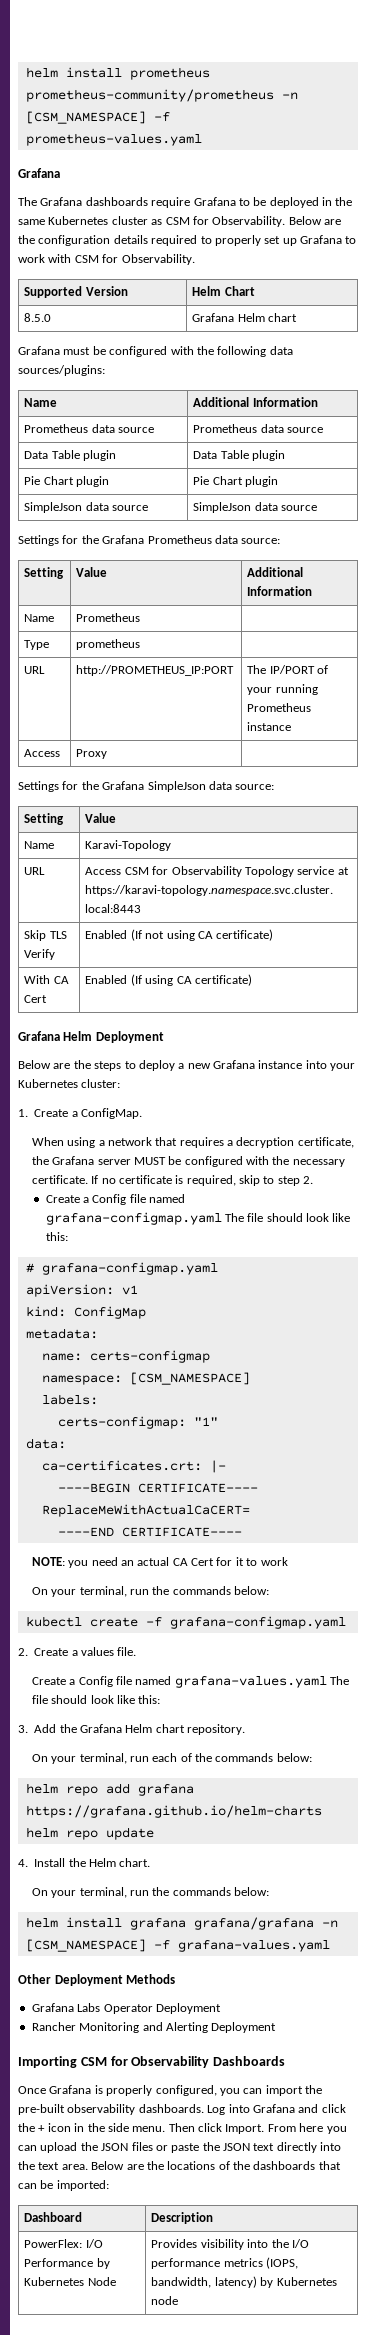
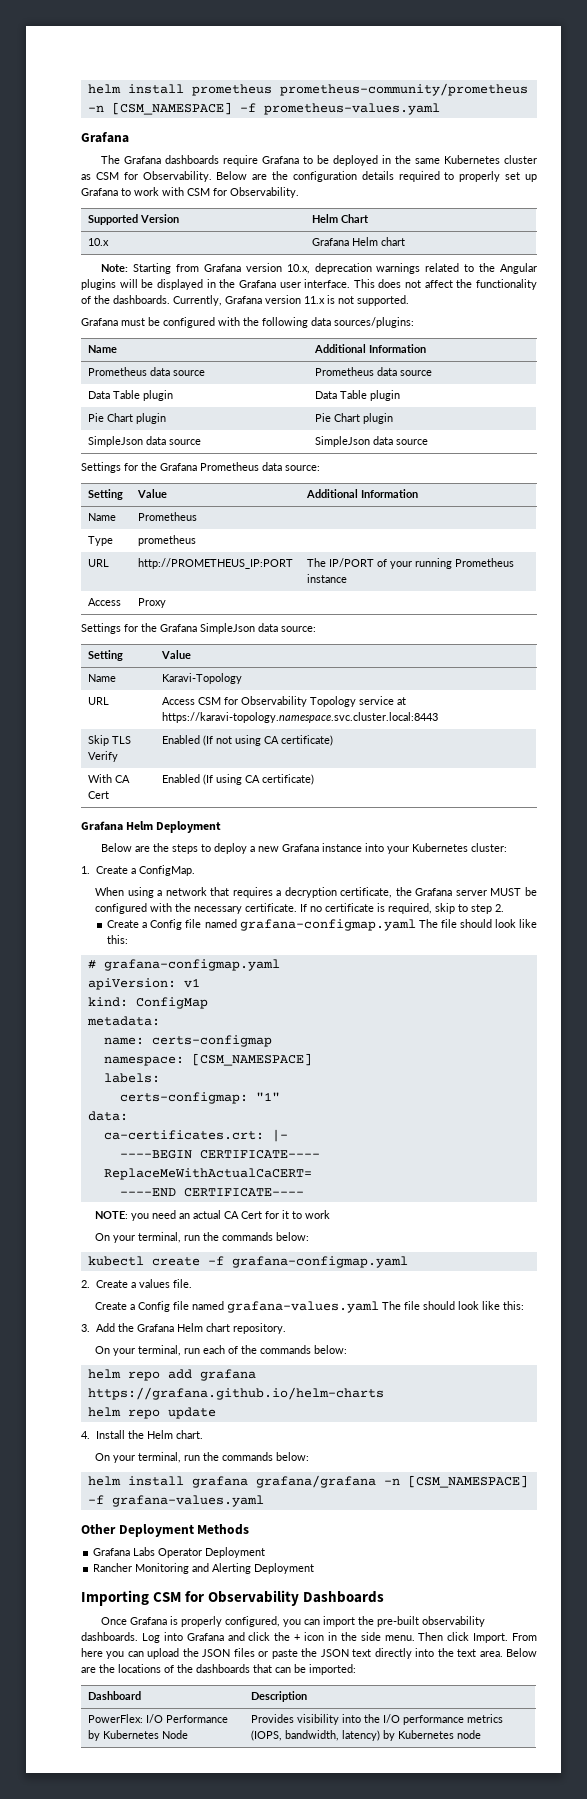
[24,313,52,322] [192,313,298,322] 8.5.0 | Grafana Helm chart -> [88,238,110,246] [312,237,406,246] [101,263,537,274] [81,279,538,290] [81,295,409,306] 10.x | Grafana Helm chart // Note: Starting from Grafana version 10.x, deprecation warnings related to the Angular plugins will be displayed in the Grafana user interface. This does not affect the functionality of the dashboards. Currently, Grafana version 11.x is not supported.

